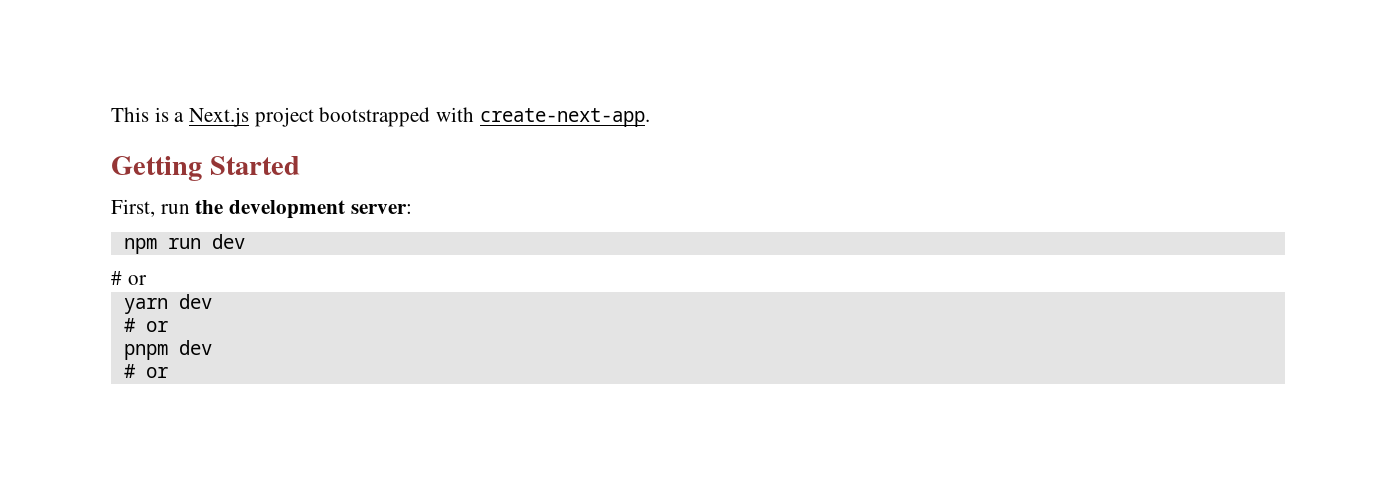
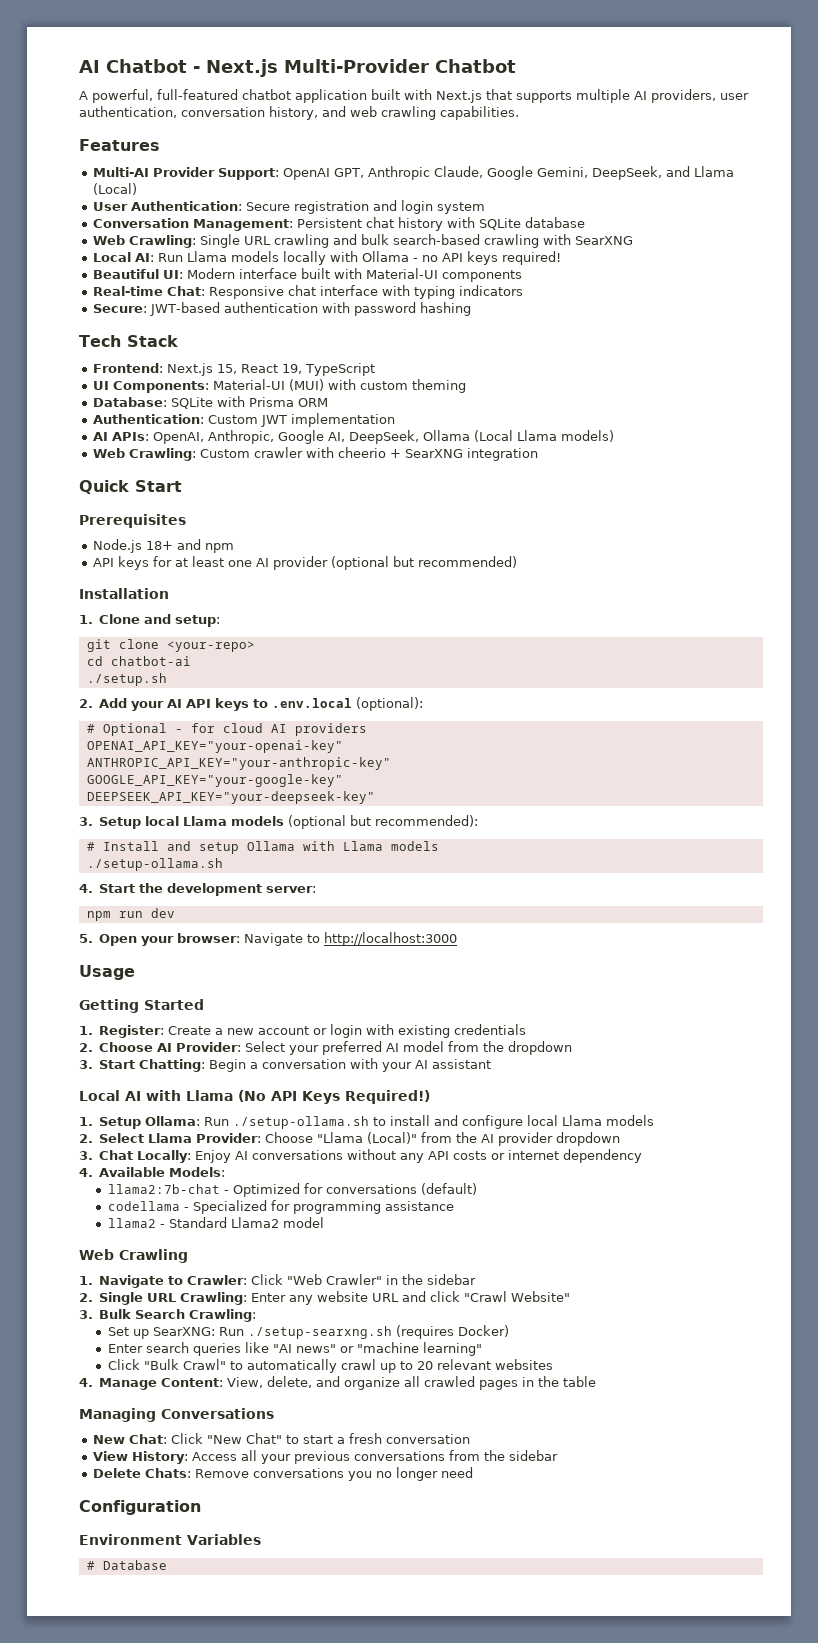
[111,107,650,127] [111,156,300,181] [111,199,190,217] This is a Next.js project bootstrapped with create-next-app. // Getting Started // First, run -> [79,59,516,77] [79,89,749,103] [79,106,519,120] [79,139,160,151] [92,166,734,180] [92,183,137,195] [92,200,485,214] [92,217,585,231] [92,234,633,248] [92,251,561,265] [92,268,522,282] [92,285,523,299] [92,302,471,316] [79,335,178,347] [92,363,375,376] [92,379,466,393] [92,396,328,409] [92,413,395,427] [92,430,614,444] [92,447,538,461] [79,480,182,494] [79,514,186,528] [92,539,234,553] [92,556,517,570] [79,588,169,599] [79,614,221,627] [86,639,255,652] [86,656,191,666] [86,673,167,686] [79,697,424,711] [86,723,367,736] [86,740,343,753] [86,757,391,770] [86,774,343,787] [86,791,375,804] [79,815,479,829] [86,841,439,854] [86,858,223,871] [79,884,136,893] AI Chatbot - Next.js Multi-Provider Chatbot // A powerful, full-featured chatbot application built with Next.js that supports multiple AI providers, user authentication, conversation history, and web crawling capabilities. // Features // Multi-AI Provider Support: OpenAI GPT, Anthropic Claude, Google Gemini, DeepSeek, and Llama (Local) // User Authentication: Secure registration and login system // Conversation Management: Persistent chat history with SQLite database // Web Crawling: Single URL crawling and bulk search-based crawling with SearXNG // Local AI: Run Llama models locally with Ollama - no API keys required! // Beautiful UI: Modern interface built with Material-UI components // Real-time Chat: Responsive chat interface with typing indicators // Secure: JWT-based authentication with password hashing // Tech Stack // Frontend: Next.js 15, React 19, TypeScript // UI Components: Material-UI (MUI) with custom theming // Database: SQLite with Prisma ORM // Authentication: Custom JWT implementation // AI APIs: OpenAI, Anthropic, Google AI, DeepSeek, Ollama (Local Llama models) // Web Crawling: Custom crawler with cheerio + SearXNG integration // Quick Start // Prerequisites // Node.js 18+ and npm // API keys for at least one AI provider (optional but recommended) // Installation // 1. Clone and setup: // git clone <your-repo> // cd chatbot-ai // ./setup.sh // 2. Add your AI API keys to .env.local (optional): // # Optional - for cloud AI providers // OPENAI_API_KEY="your-openai-key" // ANTHROPIC_API_KEY="your-anthropic-key" // GOOGLE_API_KEY="your-google-key" // DEEPSEEK_API_KEY="your-deepseek-key" // 3. Setup local Llama models (optional but recommended): // # Install and setup Ollama with Llama models // ./setup-ollama.sh // 4. Start
[111,271,147,285] [123,294,212,314] [123,318,168,332] [123,340,212,360] [123,364,168,378] # or // yarn dev // # or // pnpm dev // # or -> [79,932,458,946] [79,965,135,980] [79,999,204,1013] [79,1024,527,1038] [79,1041,573,1055] [79,1058,492,1072] [79,1090,430,1104] [79,1115,655,1129] [79,1132,621,1146] [79,1149,643,1163] [79,1167,226,1177] [107,1183,477,1197] [107,1200,454,1214] [107,1217,324,1228] [79,1249,188,1263] [79,1274,477,1288] [79,1291,571,1305] [79,1309,257,1322] [107,1325,509,1339] [107,1342,482,1356] [107,1359,553,1373] [79,1376,597,1390] [79,1408,274,1422] [92,1433,470,1444] [92,1450,558,1464] [92,1467,473,1481] [79,1500,201,1515] [79,1534,261,1545] [86,1560,167,1570] 5. Open your browser: Navigate to http://localhost:3000 // Usage // Getting Started // 1. Register: Create a new account or login with existing credentials // 2. Choose AI Provider: Select your preferred AI model from the dropdown // 3. Start Chatting: Begin a conversation with your AI assistant // Local AI with Llama (No API Keys Required!) // 1. Setup Ollama: Run ./setup-ollama.sh to install and configure local Llama models // 2. Select Llama Provider: Choose "Llama (Local)" from the AI provider dropdown // 3. Chat Locally: Enjoy AI conversations without any API costs or internet dependency // 4. Available Models: // llama2:7b-chat - Optimized for conversations (default) // codellama - Specialized for programming assistance // llama2 - Standard Llama2 model // Web Crawling // 1. Navigate to Crawler: Click "Web Crawler" in the sidebar // 2. Single URL Crawling: Enter any website URL and click "Crawl Website" // 3. Bulk Search Crawling: // Set up SearXNG: Run ./setup-searxng.sh (requires Docker) // Enter search queries like "AI news" or "machine learning" // Click "Bulk Crawl" to automatically crawl up to 20 relevant websites // 4. Manage Content: View, delete, and organize all crawled pages in the table // Managing Conversations // New Chat: Click "New Chat" to start a fresh conversation // View History: Access all your previous conversations from the sidebar // Delete Chats: Remove conversations you no longer need // Configuration // Environment Variables // # Database

